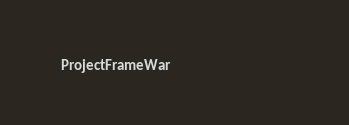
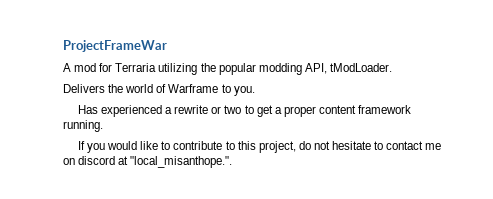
(171, 66) none -> [63,63,392,75] [63,84,255,96] [77,105,412,117] [63,120,103,132] [77,141,442,153] [63,156,233,168] // A mod for Terraria utilizing the popular modding API, tModLoader. // Delivers the world of Warframe to you. // Has experienced a rewrite or two to get a proper content framework running. // If you would like to contribute to this project, do not hesitate to contact me on discord at "local_misanthope.".

